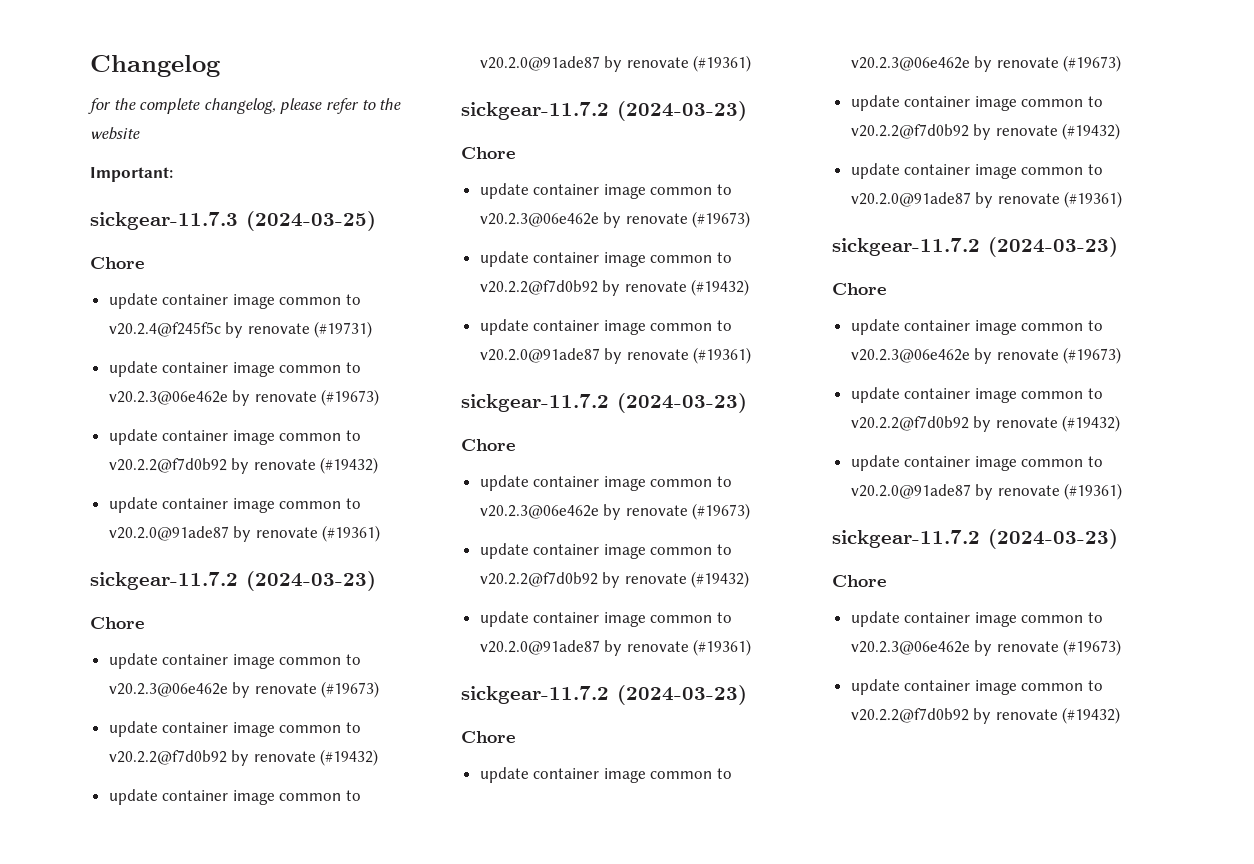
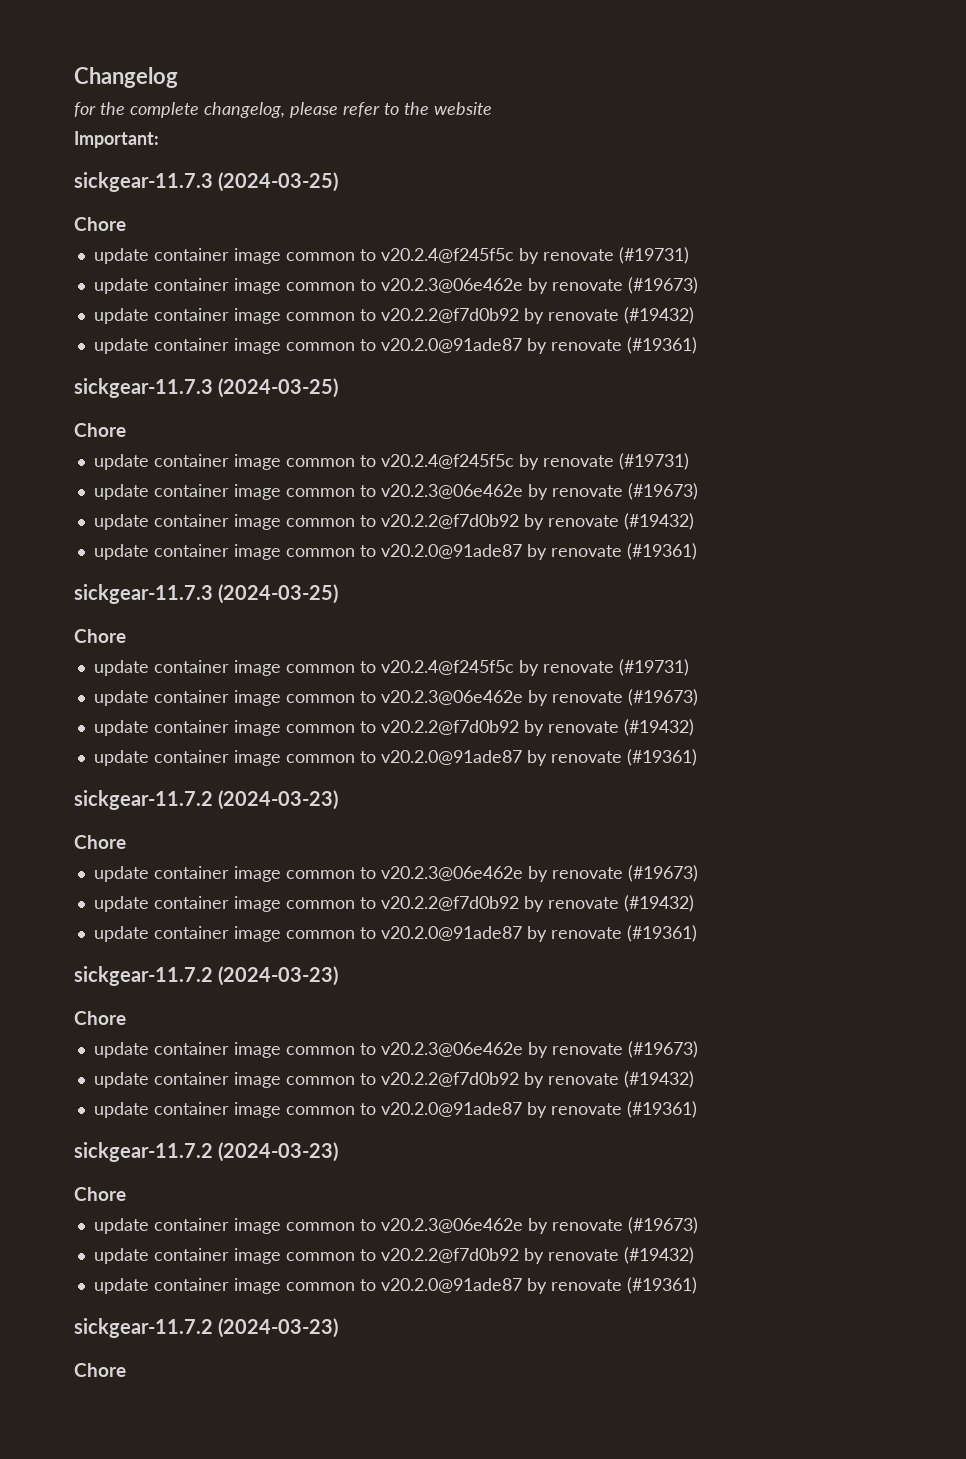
(381, 533) none -> [74,378,339,398] [74,423,126,437] [93,453,689,470] [93,483,698,500] [93,513,694,530] [93,543,697,560] [74,584,339,604] [74,629,126,643] [93,659,689,676] [93,689,698,706] [93,719,694,736] [93,749,697,766] // sickgear-11.7.3 (2024-03-25) // Chore // update container image common to v20.2.4@f245f5c by renovate (#19731) // update container image common to v20.2.3@06e462e by renovate (#19673) // update container image common to v20.2.2@f7d0b92 by renovate (#19432) // update container image common to v20.2.0@91ade87 by renovate (#19361) // sickgear-11.7.3 (2024-03-25) // Chore // update container image common to v20.2.4@f245f5c by renovate (#19731) // update container image common to v20.2.3@06e462e by renovate (#19673) // update container image common to v20.2.2@f7d0b92 by renovate (#19432) // update container image common to v20.2.0@91ade87 by renovate (#19361)
[479,767,733,783] [850,55,1122,72] [850,95,1104,111] [850,123,1121,140] [850,163,1104,179] [850,191,1123,208] [832,237,1118,257] [832,283,886,295] [850,319,1104,335] [850,347,1122,364] [850,387,1104,403] [850,415,1121,432] [850,455,1104,471] [850,483,1123,500] [832,529,1118,549] [832,575,886,587] [850,611,1104,627] [850,639,1122,656] [850,679,1104,695] [850,707,1121,724] // update container image common to v20.2.3@06e462e by renovate (#19673) // update container image common to v20.2.2@f7d0b92 by renovate (#19432) // update container image common to v20.2.0@91ade87 by renovate (#19361) // sickgear-11.7.2 (2024-03-23) // Chore // update container image common to v20.2.3@06e462e by renovate (#19673) // update container image common to v20.2.2@f7d0b92 by renovate (#19432) // update container image common to v20.2.0@91ade87 by renovate (#19361) // sickgear-11.7.2 (2024-03-23) // Chore // update container image common to v20.2.3@06e462e by renovate (#19673) // update container image common to v20.2.2@f7d0b92 by renovate (#19432) -> (126, 1370) none

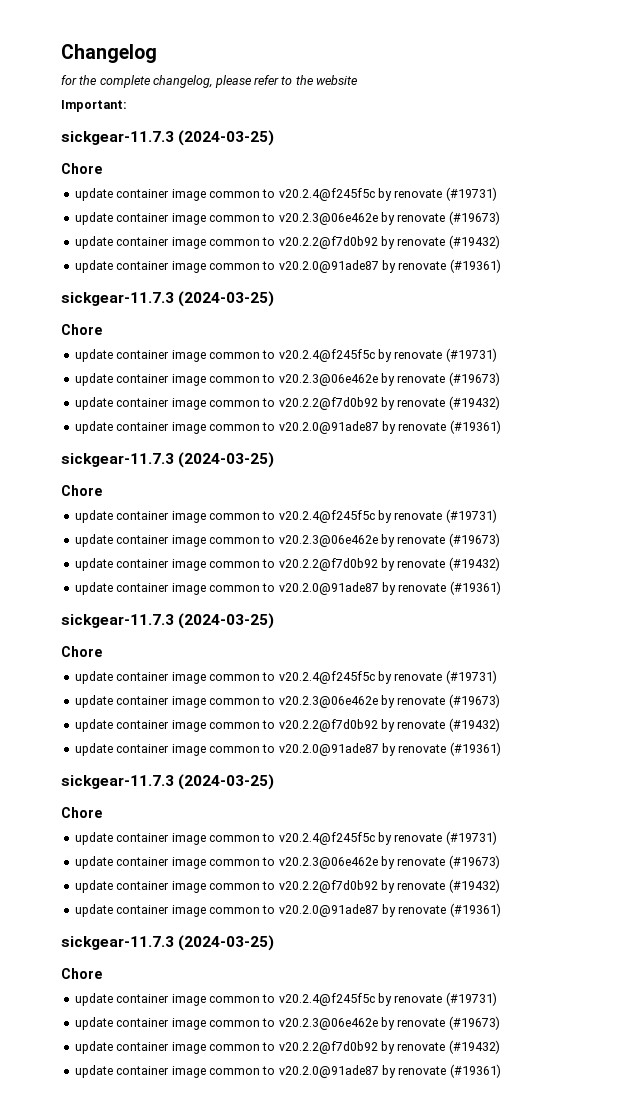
[74,790,339,810] [74,835,126,849] sickgear-11.7.2 (2024-03-23) // Chore -> [61,613,275,629] [61,646,102,657] [74,670,497,684] sickgear-11.7.3 (2024-03-25) // Chore // update container image common to v20.2.4@f245f5c by renovate (#19731)
[74,966,339,986] [74,1011,126,1025] sickgear-11.7.2 (2024-03-23) // Chore -> [61,774,275,790] [61,807,102,818] [74,831,497,845] sickgear-11.7.3 (2024-03-25) // Chore // update container image common to v20.2.4@f245f5c by renovate (#19731)
[74,1142,339,1162] [74,1187,126,1201] sickgear-11.7.2 (2024-03-23) // Chore -> [61,935,275,951] [61,968,102,979] [74,992,497,1006] sickgear-11.7.3 (2024-03-25) // Chore // update container image common to v20.2.4@f245f5c by renovate (#19731)
[74,1318,339,1338] [74,1363,126,1377] // sickgear-11.7.2 (2024-03-23) // Chore -> (501, 1071) none

